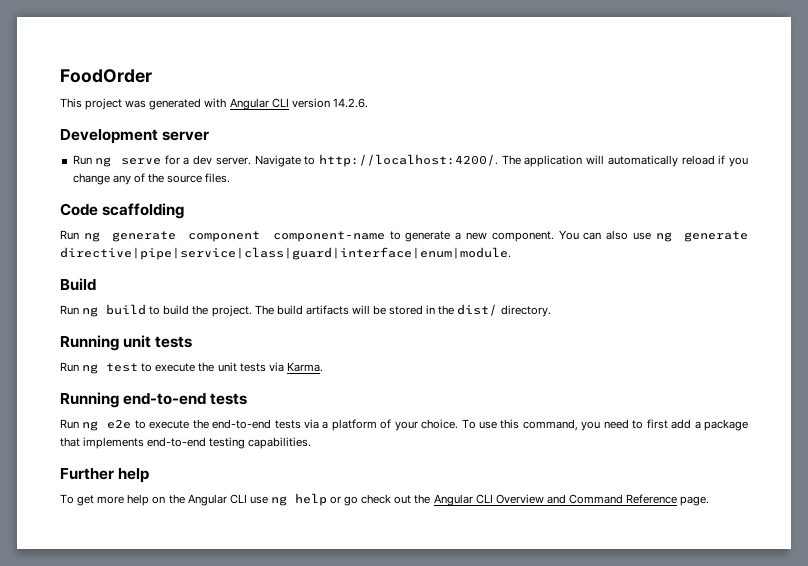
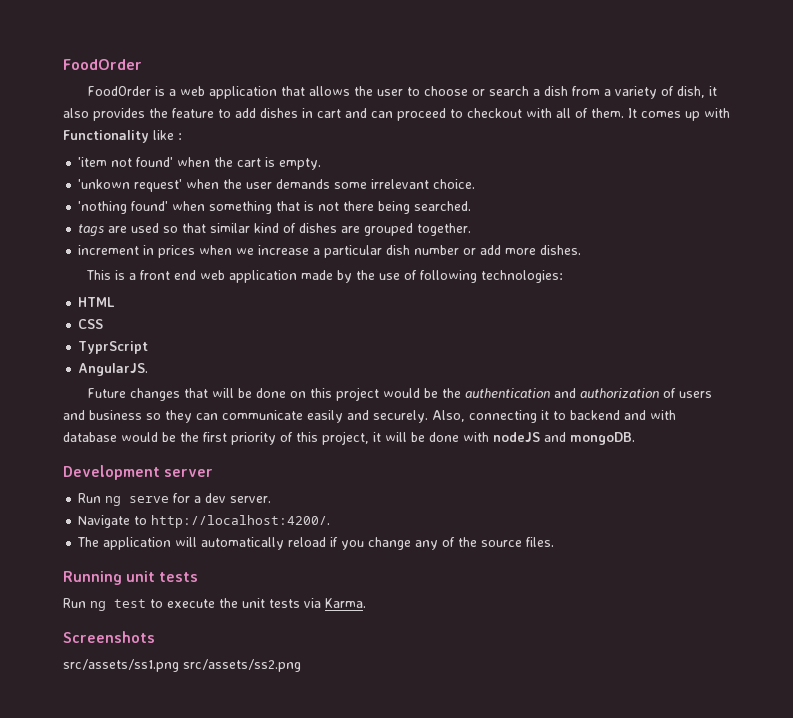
[60,98,368,110] This project was generated with Angular CLI version 14.2.6. -> [86,86,717,99] [63,108,730,121] [63,130,182,143] [78,157,322,170] [78,179,476,192] [78,201,472,214] [78,223,472,237] [78,245,582,258] [85,270,563,283] [78,297,116,307] [78,319,104,329] [78,341,149,354] [78,363,149,376] [86,387,712,401] [63,410,676,423] [63,431,635,445] FoodOrder is a web application that allows the user to choose or search a dish from a variety of dish, it also provides the feature to add dishes in cart and can proceed to checkout with all of them. It comes up with Functionality like : // 'item not found' when the cart is empty. // 'unkown request' when the user demands some irrelevant choice. // 'nothing found' when something that is not there being searched. // tags are used so that similar kind of dishes are grouped together. // increment in prices when we increase a particular dish number or add more dishes. // This is a front end web application made by the use of following technologies: // HTML // CSS // TyprScript // AngularJS. // Future changes that will be done on this project would be the authentication and authorization of users and business so they can communicate easily and securely. Also, connecting it to backend and with database would be the first priority of this project, it will be done with nodeJS and mongoDB.
(251, 161) none -> (272, 499) //
(498, 160) none -> (331, 521) //
[60,203,185,219] [60,230,748,242] [60,247,511,260] [60,278,96,291] [60,304,551,317] // Code scaffolding // Run ng generate component component-name to generate a new component. You can also use ng generate directive|pipe|service|class|guard|interface|enum|module. // Build // Run ng build to build the project. The build artifacts will be stored in the dist/ directory. -> (555, 542) none
[60,392,248,408] [60,419,749,431] [60,437,312,449] [60,468,150,483] [60,493,710,506] Running end-to-end tests // Run ng e2e to execute the end-to-end tests via a platform of your choice. To use this command, you need to first add a package that implements end-to-end testing capabilities. // Further help // To get more help on the Angular CLI use ng help or go check out the Angular CLI Overview and Command Reference page. -> [63,631,155,643] [63,659,301,672] Screenshots // src/assets/ss1.png src/assets/ss2.png

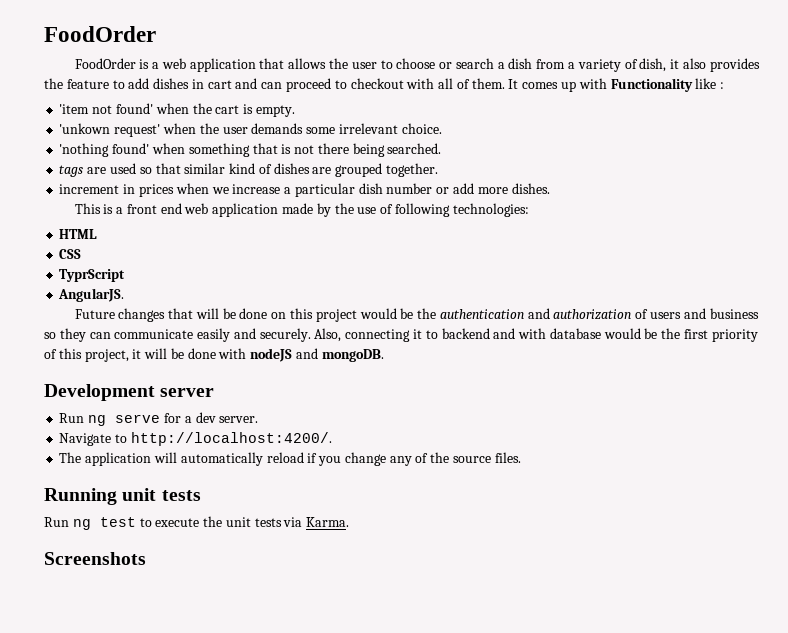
[63,659,301,672] // src/assets/ss1.png src/assets/ss2.png -> (146, 558) none

